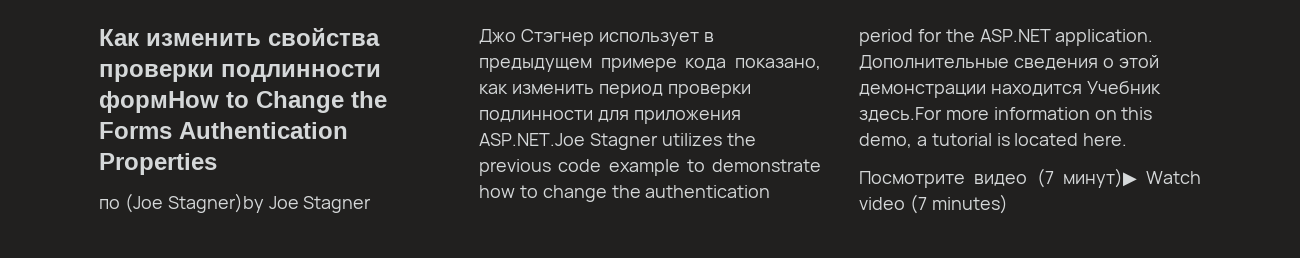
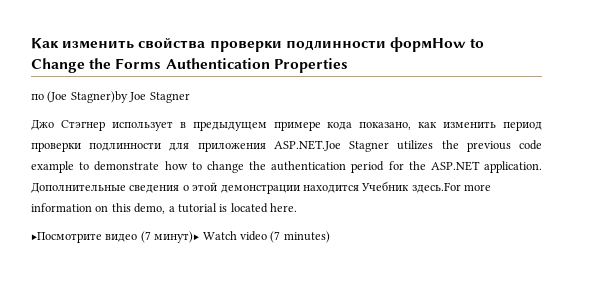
[859,171,965,188] Посмотрите -> [31,232,102,243] ▶Посмотрите

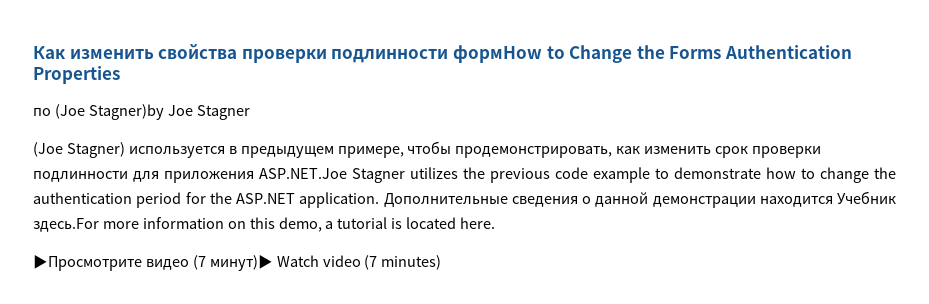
[31,119,412,131] Джо Стэгнер использует в предыдущем примере кода показано, -> [33,141,613,158] (Joe Stagner) используется в предыдущем примере, чтобы продемонстрировать,
[502,121,542,131] период -> [715,146,749,158] срок
[192,182,218,191] этой -> [595,192,649,207] данной
[31,232,102,243] ▶Посмотрите -> [33,255,142,271] ▶Просмотрите

